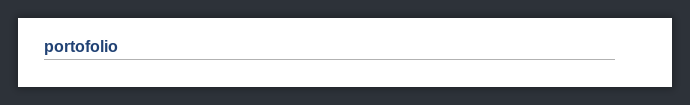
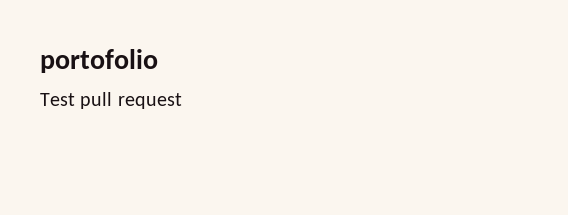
(118, 47) none -> [40,92,182,109] // Test pull request

